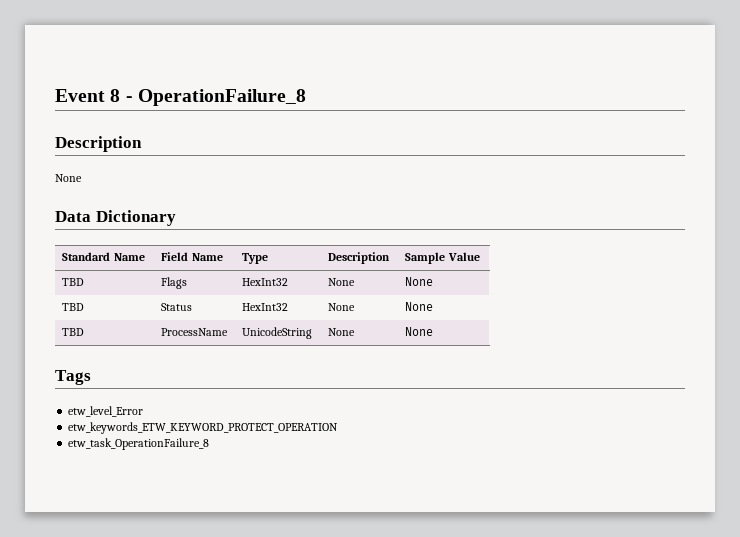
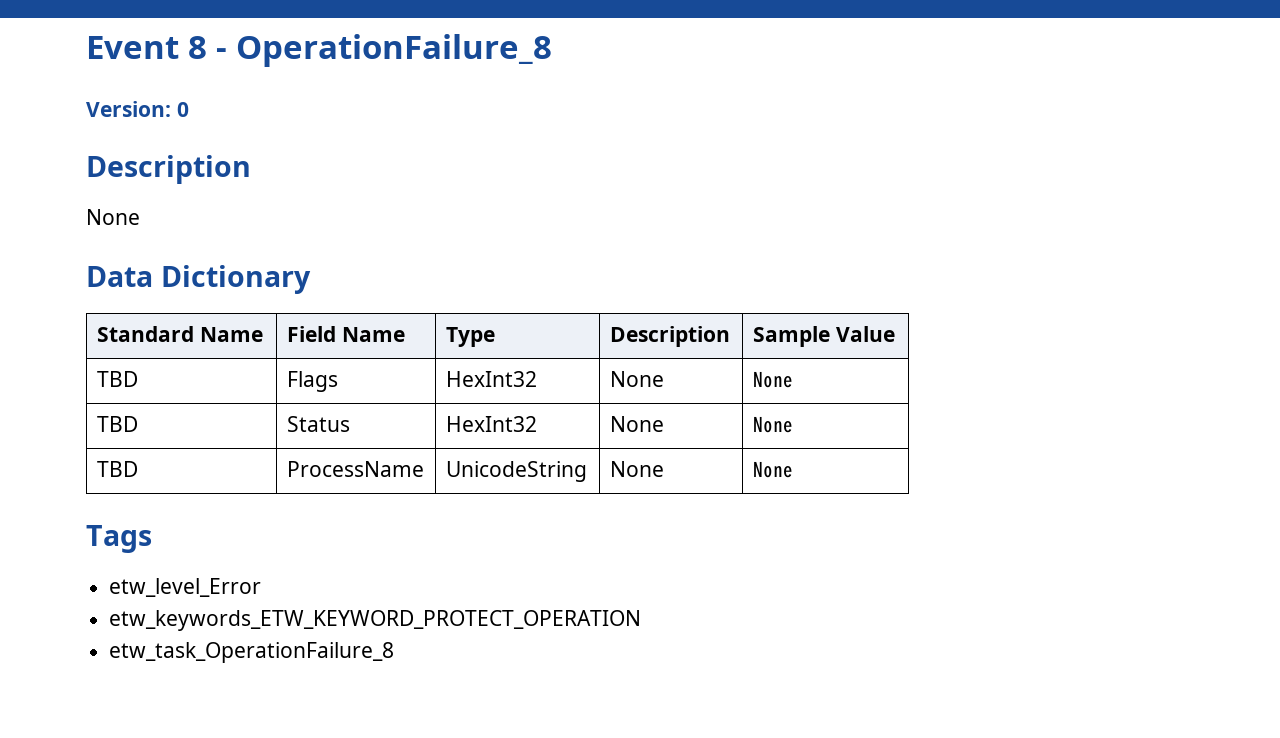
(306, 97) none -> [86,101,189,117] // Version: 0

